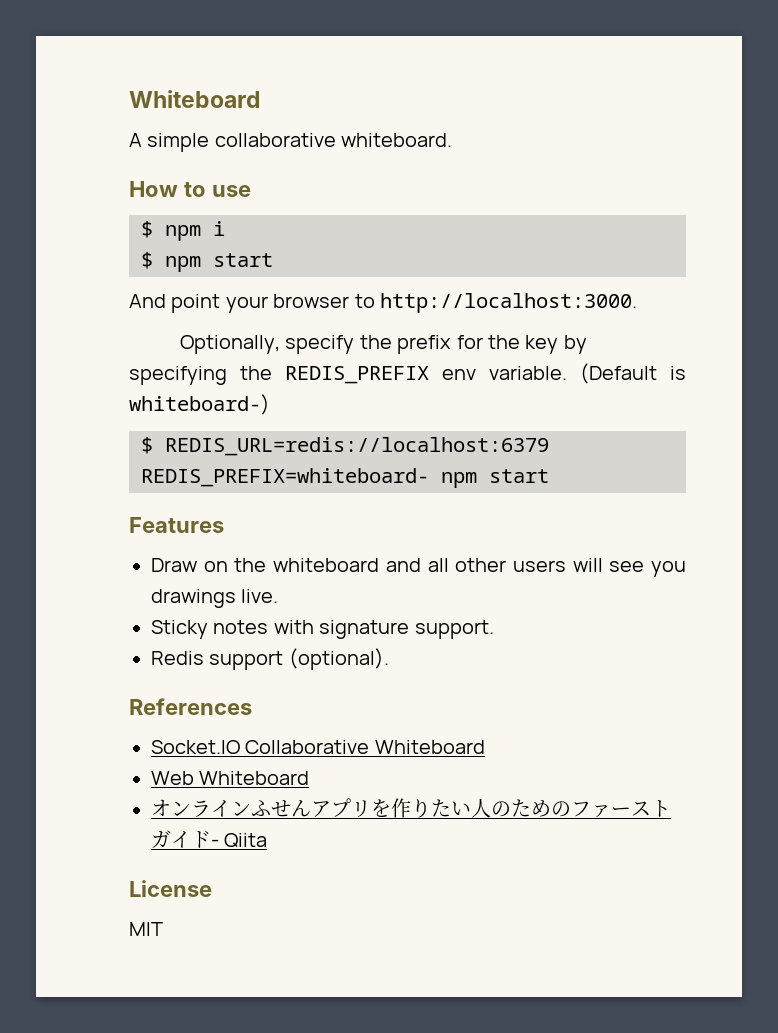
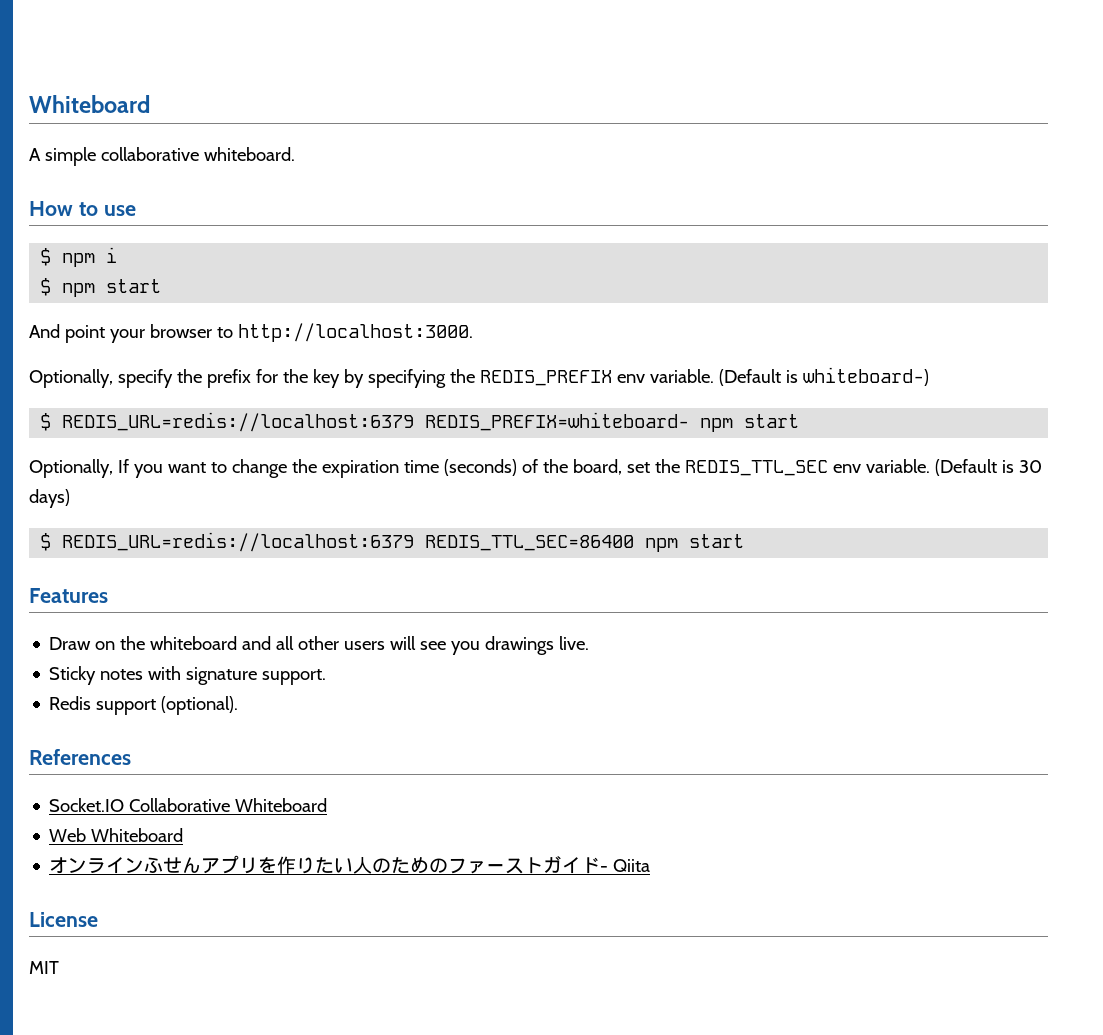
(549, 476) none -> [29,459,1042,478] [29,489,70,508] [40,532,745,552] // Optionally, If you want to change the expiration time (seconds) of the board, set the REDIS_TTL_SEC env variable. (Default is 30 days) // $ REDIS_URL=redis://localhost:6379 REDIS_TTL_SEC=86400 npm start

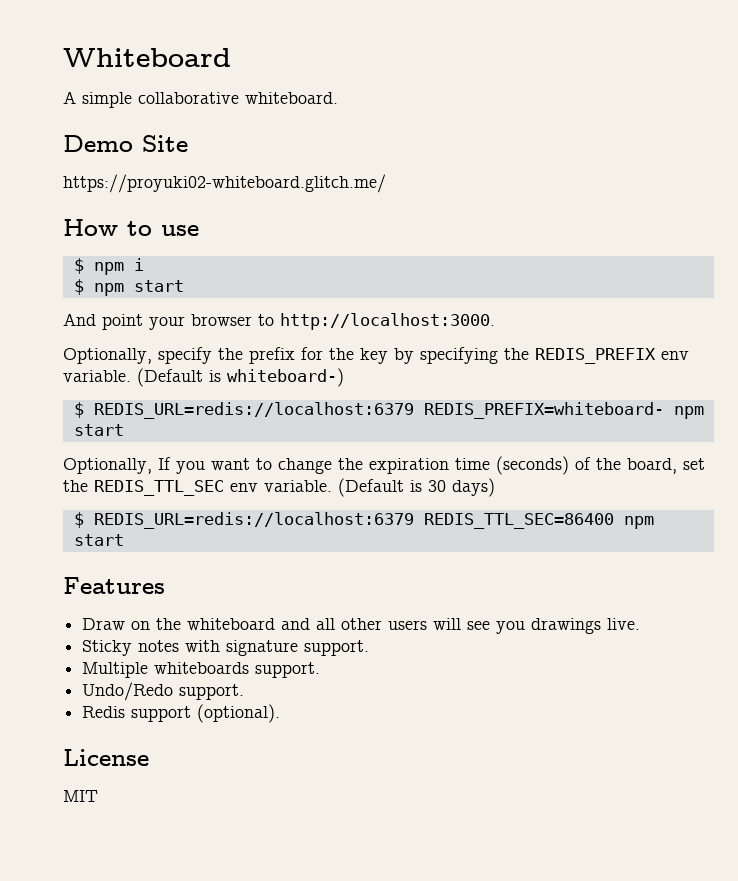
(295, 154) none -> [63,135,188,152] [63,174,386,193] // Demo Site // https://proyuki02-whiteboard.glitch.me/
[49,696,239,715] [29,749,131,765] [49,798,328,812] [49,828,184,842] [49,855,651,874] Redis support (optional). // References // Socket.IO Collaborative Whiteboard // Web Whiteboard // オンラインふせんアプリを作りたい人のためのファーストガイド- Qiita -> [82,662,321,678] [82,682,245,701] [82,704,281,723] Multiple whiteboards support. // Undo/Redo support. // Redis support (optional).

